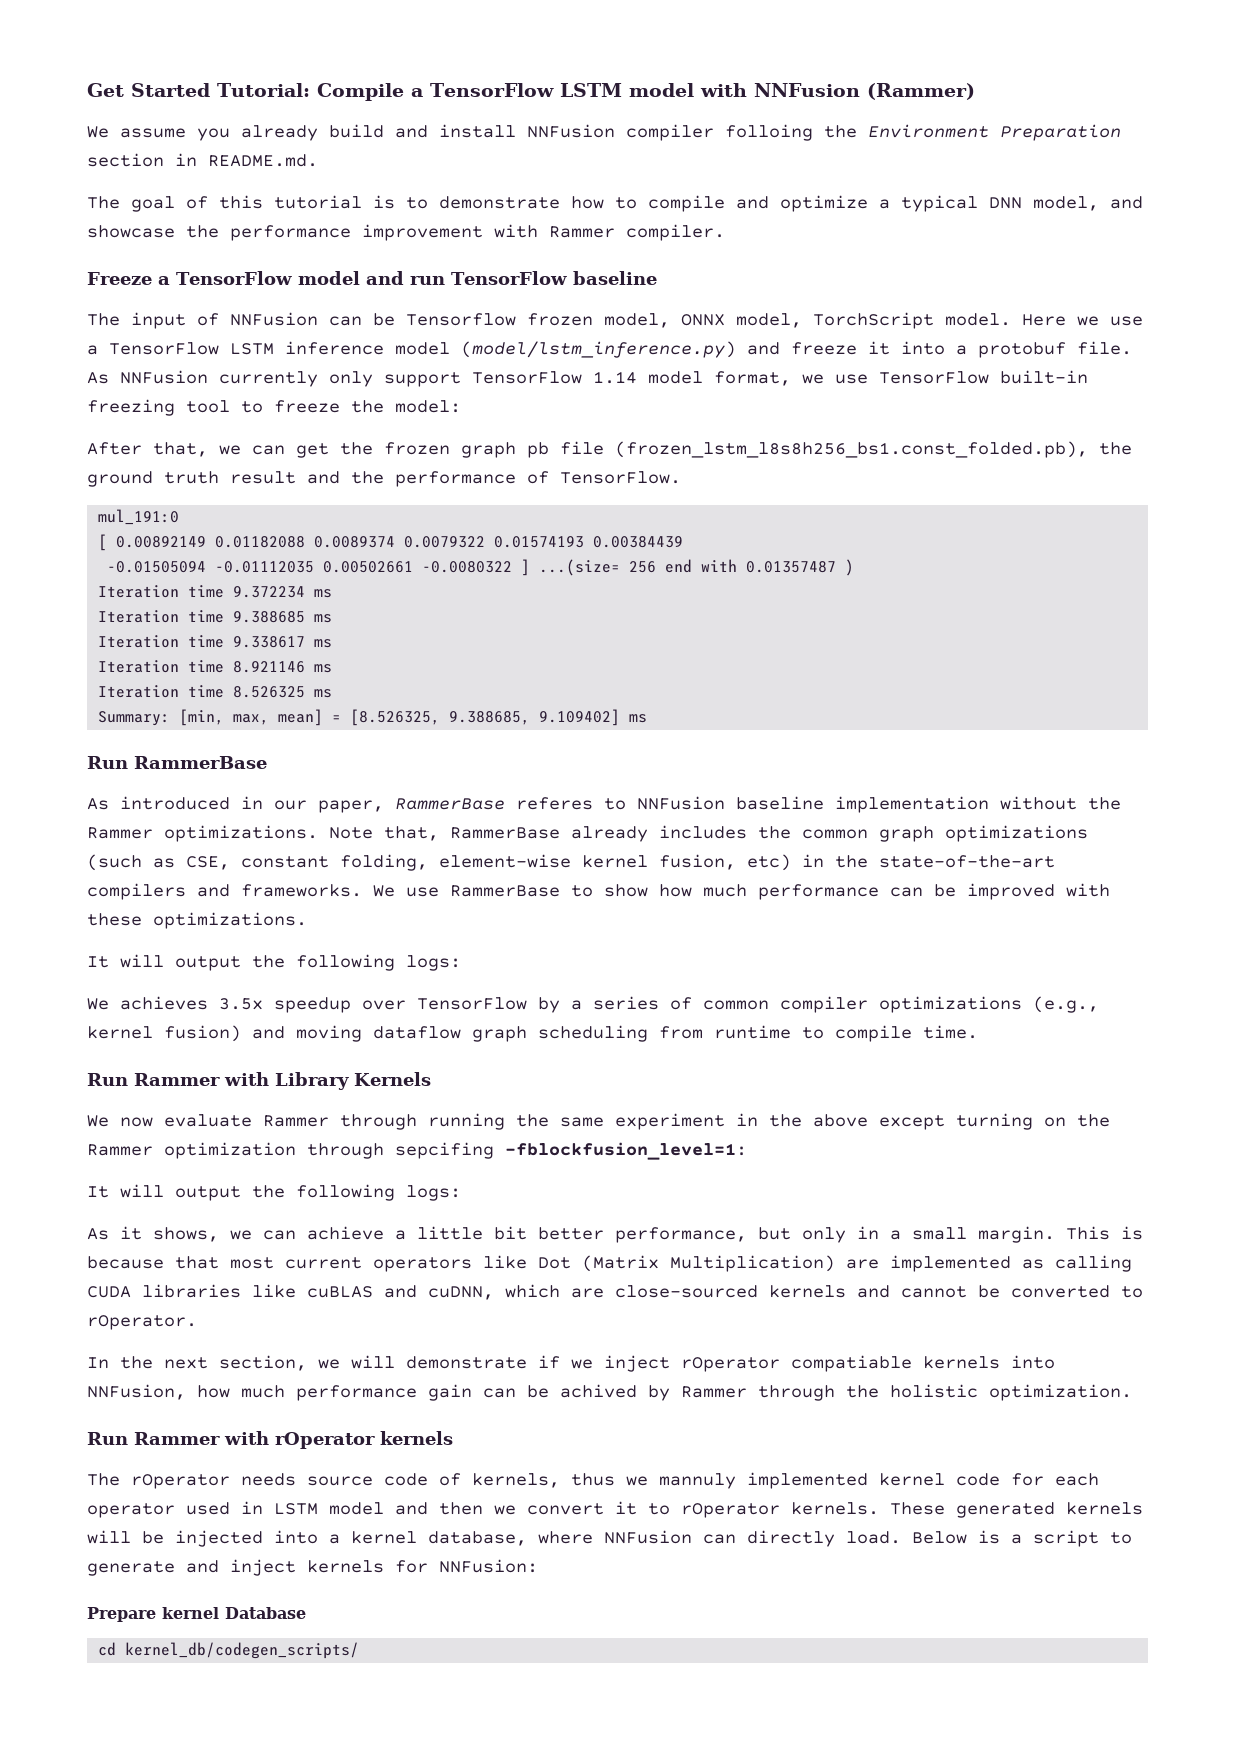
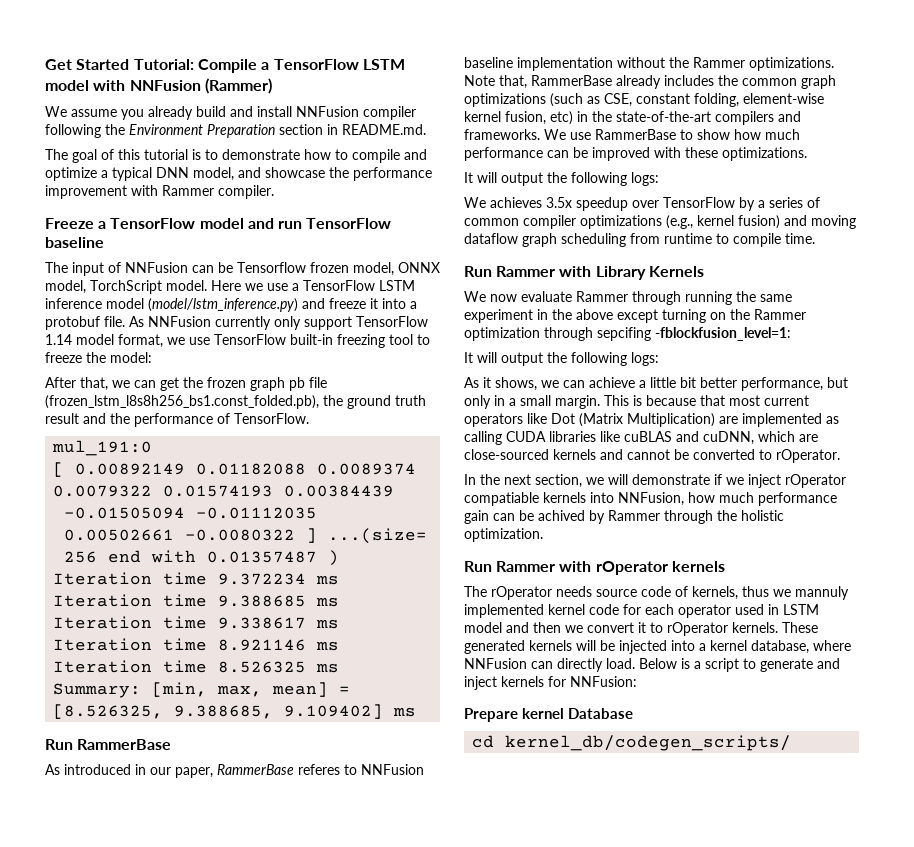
[725,124,813,141] folloing -> [45,124,101,138] following

